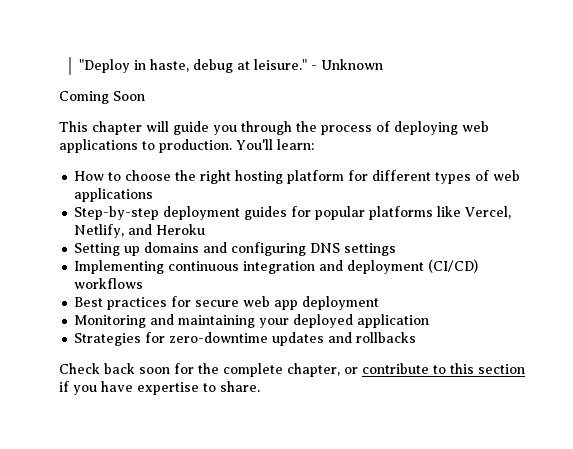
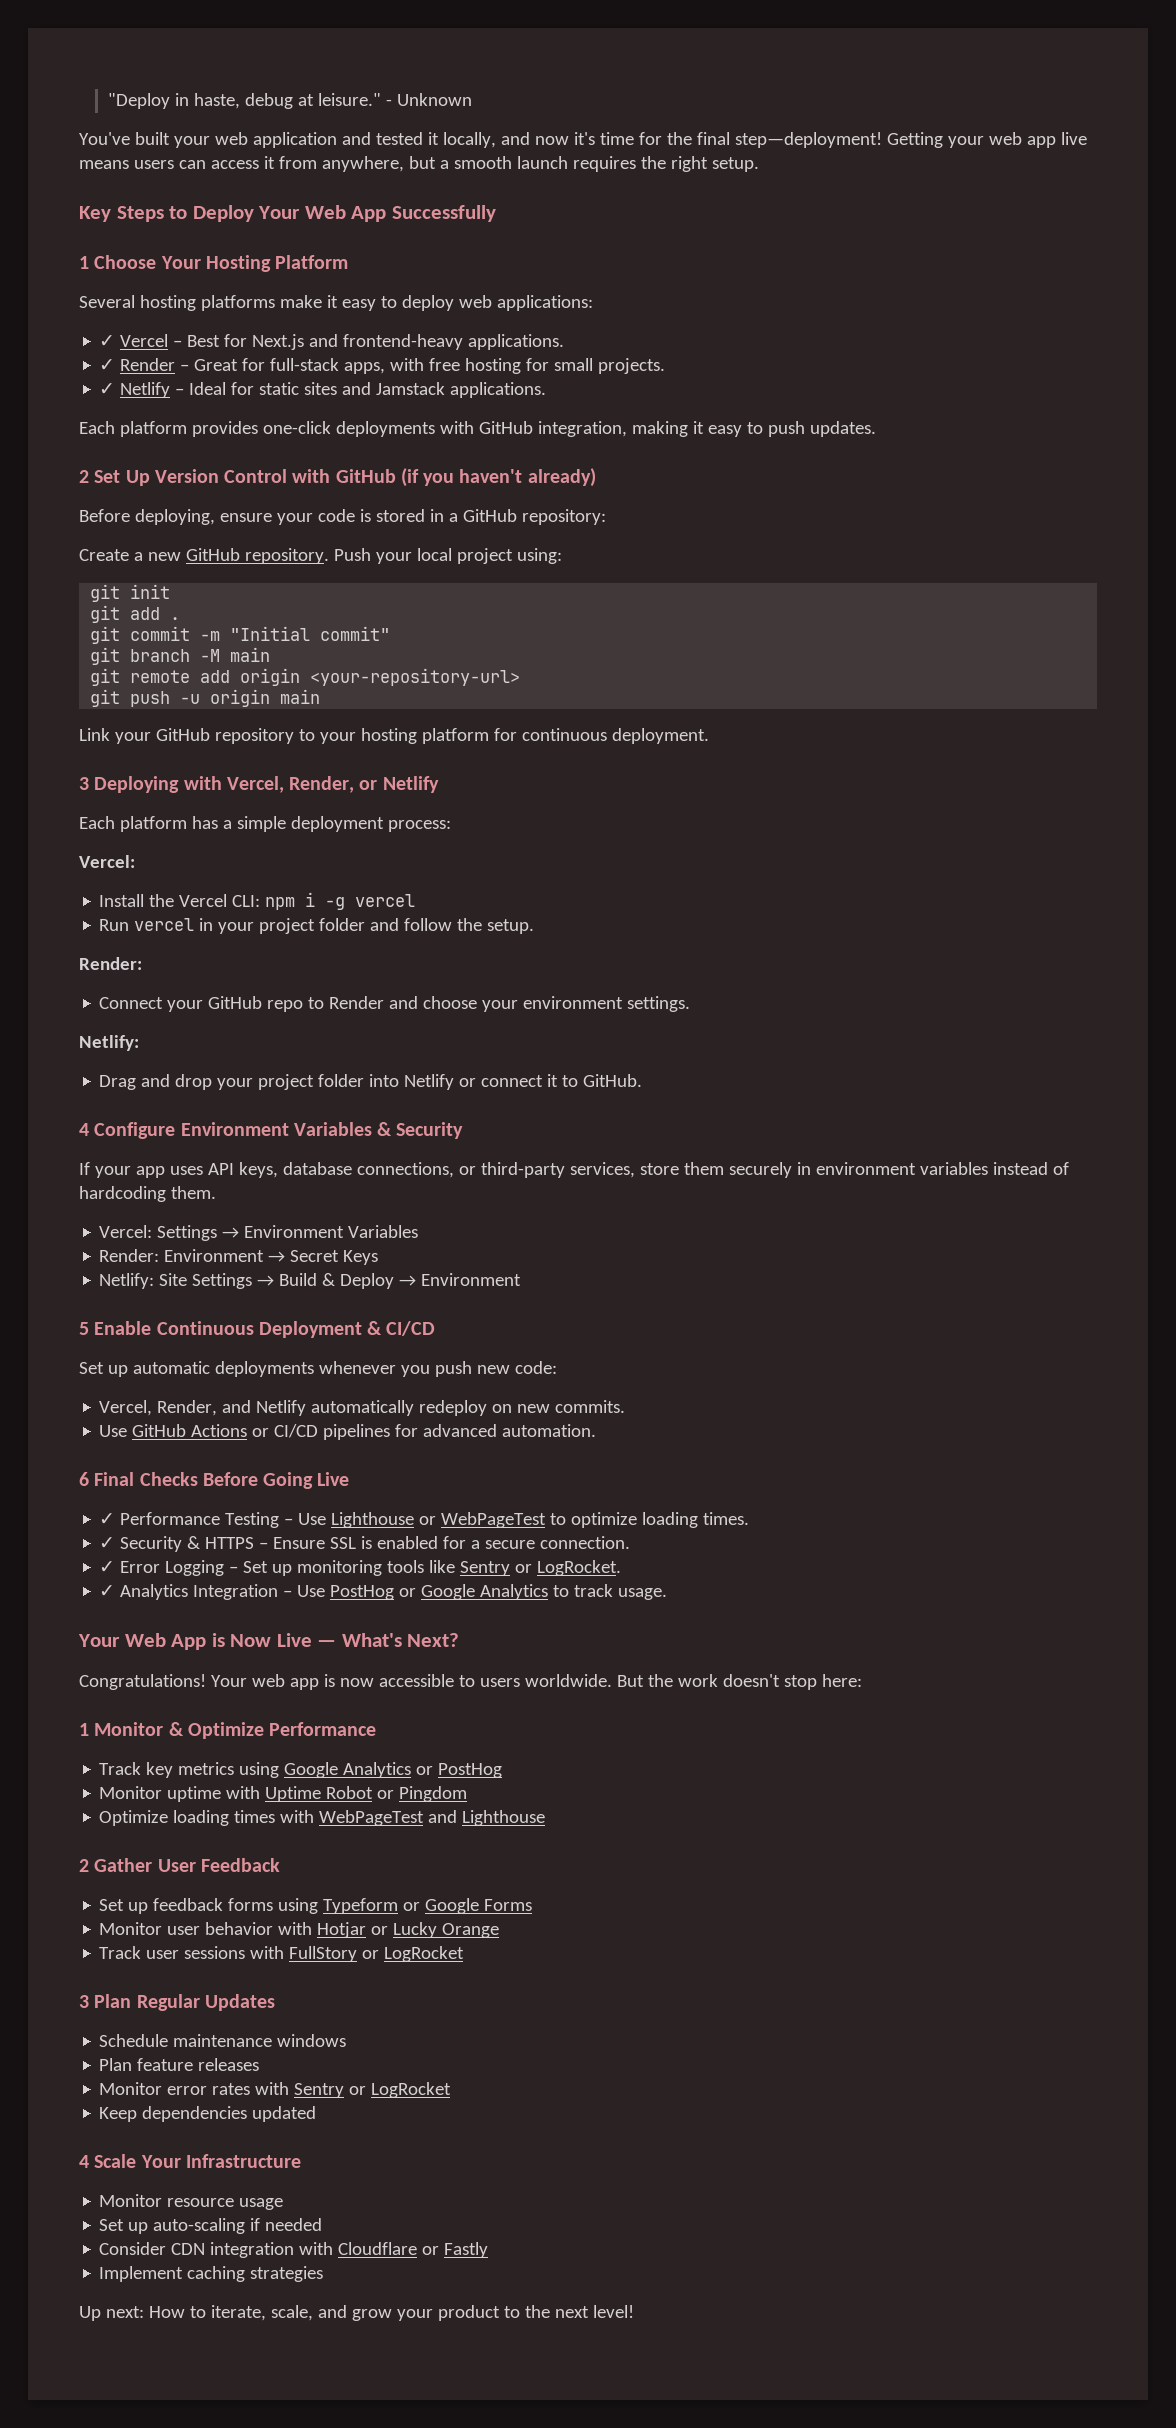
[59,91,145,104] [59,121,489,135] [59,139,314,153] [74,170,521,184] [74,188,154,202] [74,206,512,220] [74,224,206,238] [74,242,397,256] [74,259,479,274] [74,278,144,289] [74,296,380,310] [74,314,430,328] [74,332,417,346] [59,363,525,377] [59,381,260,395] Coming Soon // This chapter will guide you through the process of deploying web applications to production. You'll learn: // How to choose the right hosting platform for different types of web applications // Step-by-step deployment guides for popular platforms like Vercel, Netlify, and Heroku // Setting up domains and configuring DNS settings // Implementing continuous integration and deployment (CI/CD) workflows // Best practices for secure web app deployment // Monitoring and maintaining your deployed application // Strategies for zero-downtime updates and rollbacks // Check back soon for the complete chapter, or contribute to this section if you have expertise to share. -> [79,132,1087,148] [79,156,759,172] [79,205,496,222] [79,255,349,272] [79,295,593,311] [99,334,565,350] [99,358,666,374] [99,382,547,398] [79,421,876,437] [79,468,596,487] [79,509,606,525] [79,548,562,564] [90,584,171,602] [90,605,181,623] [90,626,391,644] [90,647,271,665] [90,668,521,686] [90,689,321,707] [79,728,709,744] [79,776,439,793] [79,816,451,832] [79,855,135,868] [99,892,416,910] [99,918,535,934] [79,957,142,970] [99,996,691,1012] [79,1035,139,1051] [99,1074,643,1090] [79,1122,464,1139] [79,1162,1069,1178] [79,1186,216,1202] [99,1225,419,1241] [99,1249,379,1265] [99,1273,522,1289] [79,1321,436,1338] [79,1361,557,1377] [99,1400,626,1416] [99,1424,597,1440] [79,1472,350,1489] [99,1512,750,1528] [99,1536,631,1552] [99,1560,622,1576] [99,1584,668,1600] [78,1633,460,1650] [79,1674,862,1690] [79,1722,377,1739] [99,1762,503,1778] [99,1786,468,1802] [99,1810,546,1826] [79,1858,280,1872] [99,1898,533,1914] [99,1922,500,1938] [99,1946,465,1962] [79,1994,275,2011] [99,2034,347,2047] [99,2058,260,2071] [99,2082,452,2098] [99,2106,317,2122] [79,2154,301,2168] [99,2194,284,2210] [99,2218,323,2234] [99,2242,489,2258] [99,2266,324,2282] [79,2305,634,2321] You've built your web application and tested it locally, and now it's time for the final step—deployment! Getting your web app live means users can access it from anywhere, but a smooth launch requires the right setup. // Key Steps to Deploy Your Web App Successfully // 1 Choose Your Hosting Platform // Several hosting platforms make it easy to deploy web applications: // ✓ Vercel – Best for Next.js and frontend-heavy applications. // ✓ Render – Great for full-stack apps, with free hosting for small projects. // ✓ Netlify – Ideal for static sites and Jamstack applications. // Each platform provides one-click deployments with GitHub integration, making it easy to push updates. // 2 Set Up Version Control with GitHub (if you haven't already) // Before deploying, ensure your code is stored in a GitHub repository: // Create a new GitHub repository. Push your local project using: // git init // git add . // git commit -m "Initial commit" // git branch -M main // git remote add origin <your-repository-url> // git push -u origin main // Link your GitHub repository to your hosting platform for continuous deployment. // 3 Deploying with Vercel, Render, or Netlify // Each platform has a simple deployment process: // Vercel: // Install the Vercel CLI: npm i -g vercel // Run vercel in your project folder and follow the setup. // Render: // Connect your GitHub repo to Render and choose your environment settings. // Netlify: // Drag and drop your project folder into Netlify or connect it to GitHub. // 4 Configure Environment Variables & Security // If your app uses API keys, database connections, or third-party services, store them securely in environment variables instead of hardcoding them. // Vercel: Settings → Environment Variables // Render: Environment → Secret Keys // Netlify: Site Settings → Build & Deploy → Environment // 5 Enable Continuous Deployment & CI/CD // Set up automatic deployments whenever you push new code: // Vercel, Render, and Netlify automatically redeploy on new commits. // Use GitHub Actions or CI/CD pipelines for advanced automation. // 6 Final Checks Before Going Live // ✓ Performance Testing – Use Lighthouse or WebPageTest to optimize loading times. // ✓ Security & HTTPS – Ensure SSL is enabled for a secure connection. // ✓ Error Logging – Set up monitoring tools like Sentry or LogRocket. // ✓ Analytics Integration – Use PostHog or Google Analytics to track usage. // Your Web App is Now Live — What's Next? // Congratulations! Your web app is now accessible to users worldwide. But the work doesn't stop here: // 1 Monitor & Optimize Performance // Track key metrics using Google Analytics or PostHog // Monitor uptime with Uptime Robot or Pingdom // Optimize loading times with WebPageTest and Lighthouse // 2 Gather User Feedback // Set up feedback forms using Typeform or Google Forms // Monitor user behavior with Hotjar or Lucky Orange // Track user sessions with FullStory or LogRocket // 3 Plan Regular Updates // Schedule maintenance windows // Plan feature releases // Monitor error rates with Sentry or LogRocket // Keep dependencies updated // 4 Scale Your Infrastructure // Monitor resource usage // Set up auto-scaling if needed // Consider CDN integration with Cloudflare or Fastly // Implement caching strategies // Up next: How to iterate, scale, and grow your product to the next level!

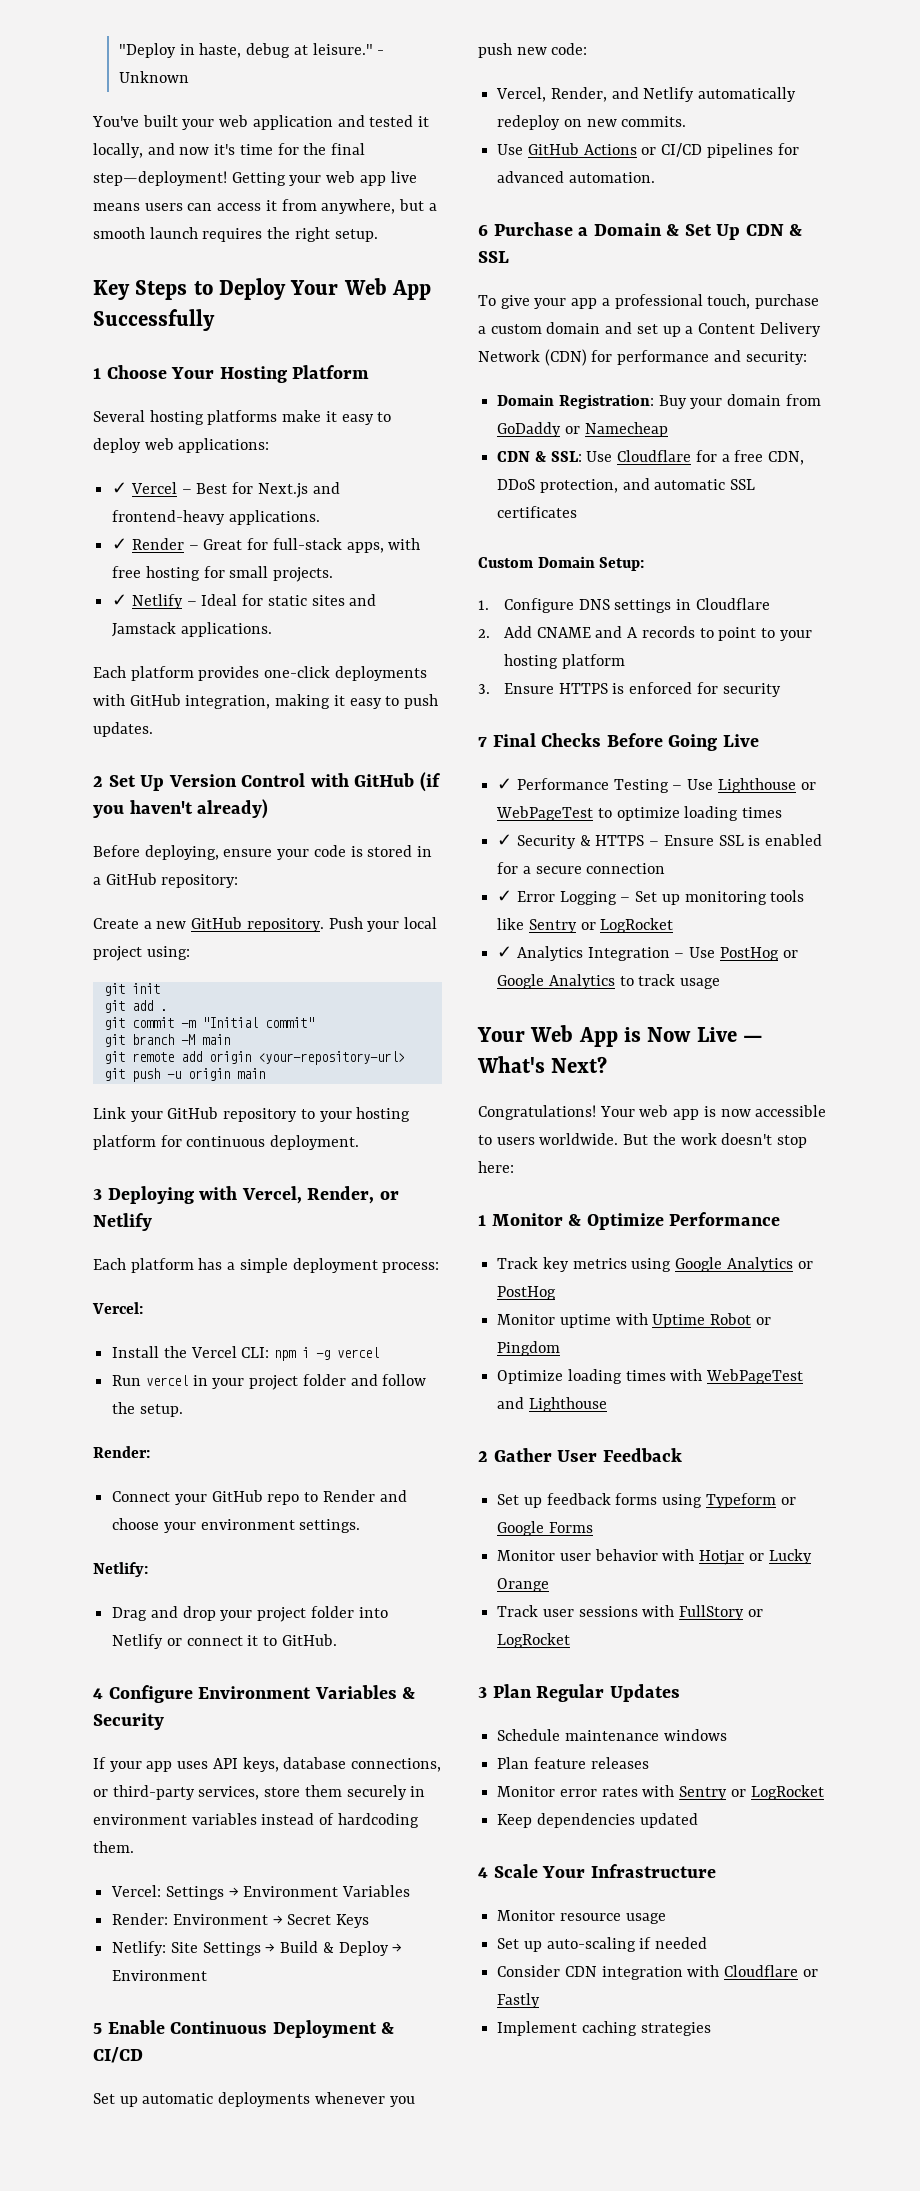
(89, 1479) none -> [493,222,803,240] [478,251,509,263] [478,294,820,309] [478,322,821,337] [478,349,807,366] [497,394,821,409] [497,422,668,437] [497,450,805,465] [497,478,756,493] [497,506,578,518] [478,556,645,571] [478,598,770,613] [478,626,812,641] [503,654,625,669] [478,682,781,697] [478,737,487,747] Purchase a Domain & Set Up CDN & SSL // To give your app a professional touch, purchase a custom domain and set up a Content Delivery Network (CDN) for performance and security: // Domain Registration: Buy your domain from GoDaddy or Namecheap // CDN & SSL: Use Cloudflare for a free CDN, DDoS protection, and automatic SSL certificates // Custom Domain Setup: // 1. Configure DNS settings in Cloudflare // 2. Add CNAME and A records to point to your hosting platform // 3. Ensure HTTPS is enforced for security // 7
[703,1512,750,1525] times. -> [742,807,783,818] times
[540,1536,631,1549] connection. -> [586,863,666,874] connection
[537,1560,622,1576] LogRocket. -> [600,918,674,933] LogRocket
[618,1588,668,1600] usage. -> [680,978,721,989] usage
[79,2305,634,2321] // Up next: How to iterate, scale, and grow your product to the next level! -> (711, 2029) none

